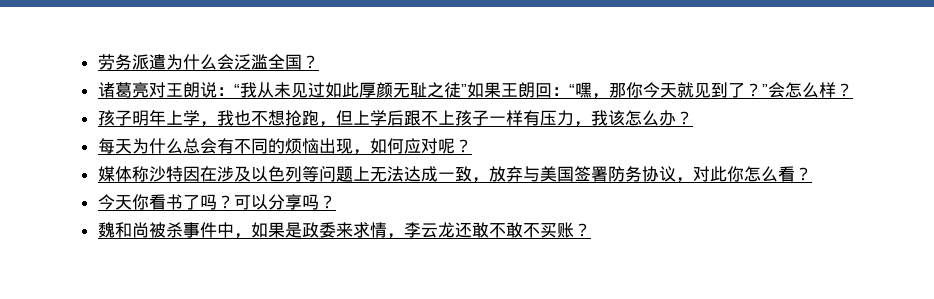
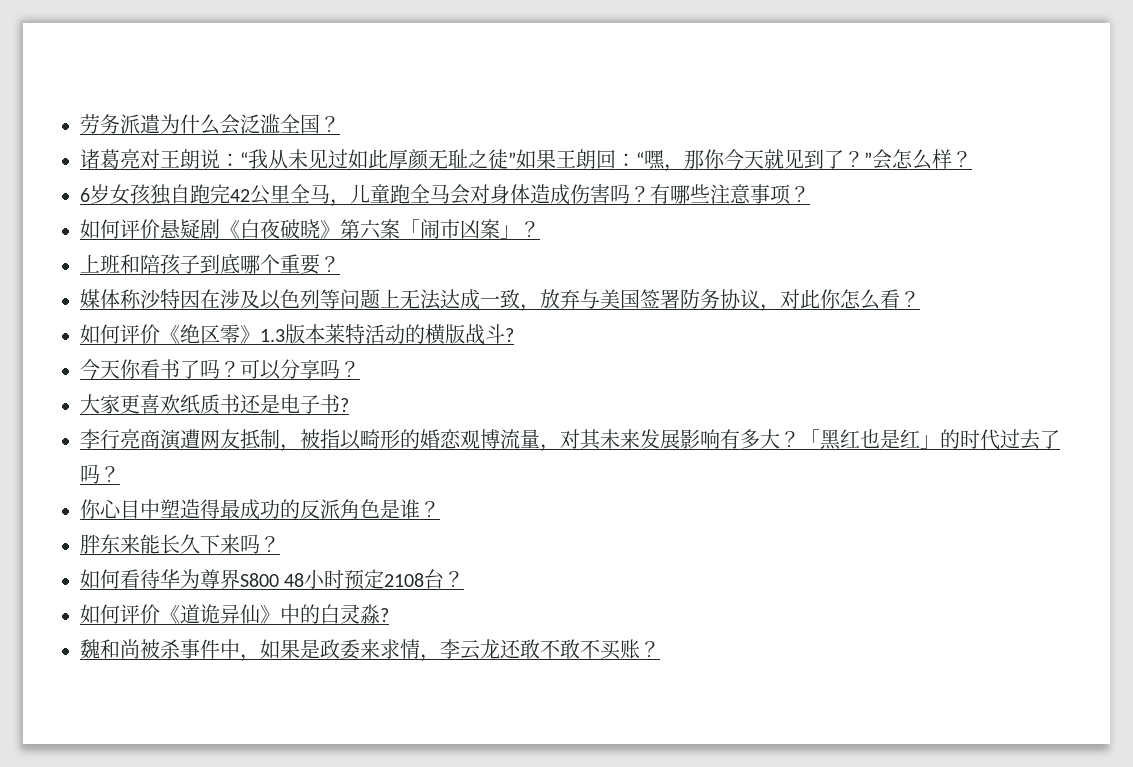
[97,109,693,127] [97,138,455,155] 孩子明年上学，我也不想抢跑，但上学后跟不上孩子一样有压力，我该怎么办？ // 每天为什么总会有不同的烦恼出现，如何应对呢 -> [80,184,810,207] [80,219,540,239] [80,254,320,275] 6岁女孩独自跑完42公里全马，儿童跑全马会对身体造成伤害吗？有哪些注意事项？ // 如何评价悬疑剧《白夜破晓》第六案「闹市凶案」？ // 上班和陪孩子到底哪个重要
(812, 174) none -> [80,324,514,345] // 如何评价《绝区零》1.3版本莱特活动的横版战斗?
(336, 202) none -> [80,394,349,414] [80,429,1060,452] [80,464,120,484] [80,499,440,520] [80,534,280,554] [80,569,465,590] [80,604,389,624] // 大家更喜欢纸质书还是电子书? // 李行亮商演遭网友抵制，被指以畸形的婚恋观博流量，对其未来发展影响有多大？「黑红也是红」的时代过去了吗？ // 你心目中塑造得最成功的反派角色是谁？ // 胖东来能长久下来吗？ // 如何看待华为尊界S800 48小时预定2108台？ // 如何评价《道诡异仙》中的白灵淼?

